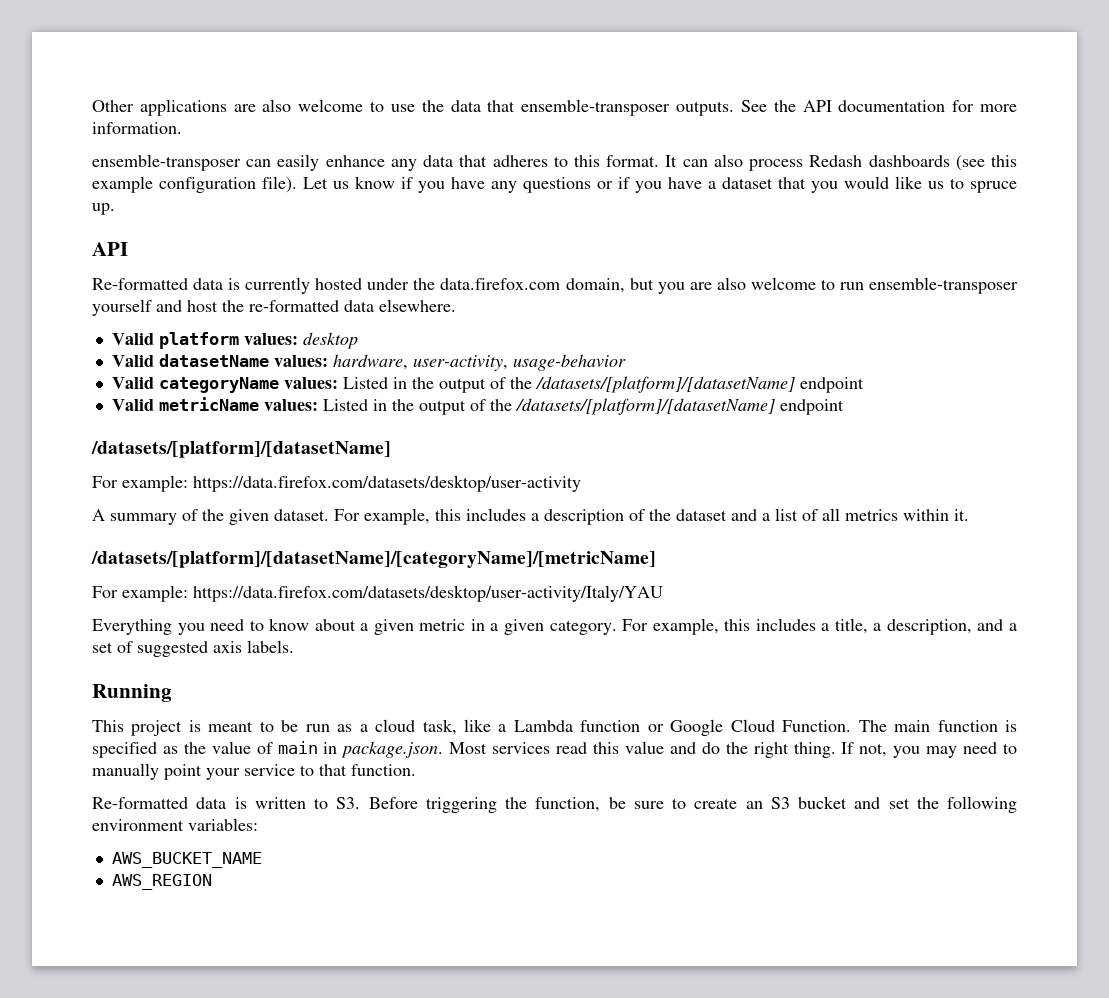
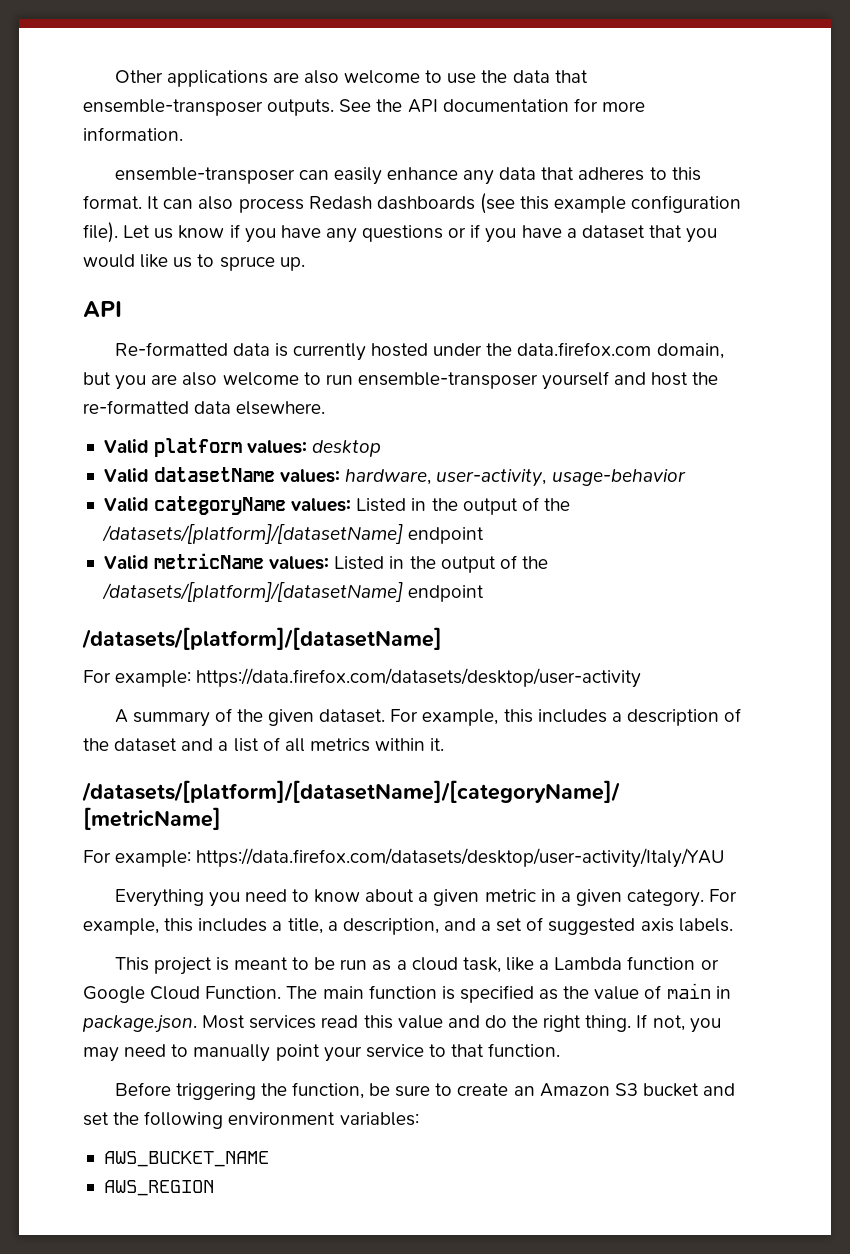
[92,684,172,702] // Running -> (733, 925) none
[92,797,361,809] Re-formatted data is written to S3. -> (561, 1050) none
(763, 805) none -> [539,1083,610,1097] Amazon

